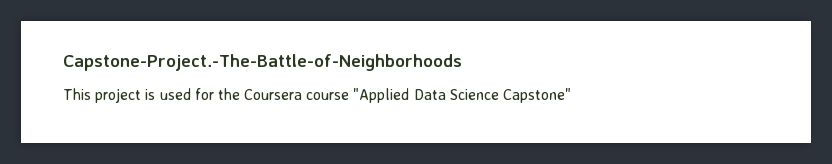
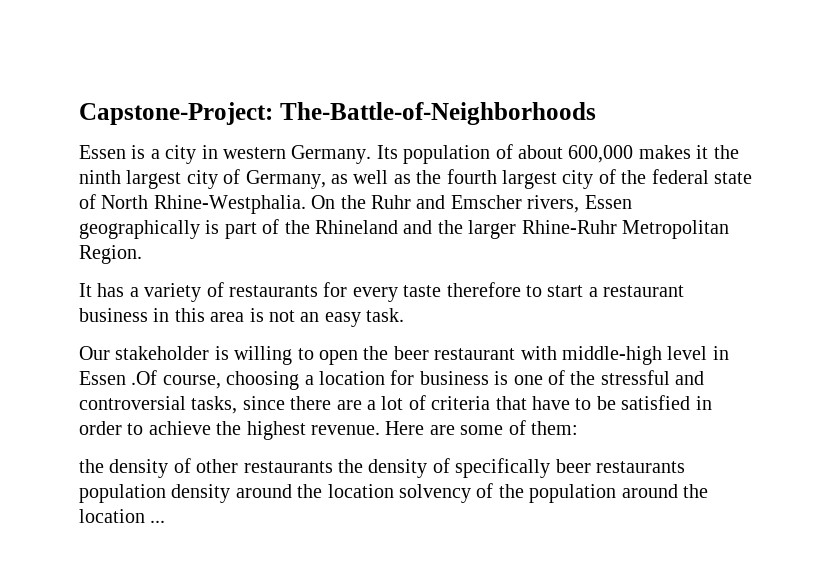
[63,54,462,71] [63,88,572,103] Capstone-Project.-The-Battle-of-Neighborhoods // This project is used for the Coursera course "Applied Data Science Capstone" -> [79,102,596,125] [79,144,739,164] [79,169,752,189] [79,194,632,214] [79,219,729,239] [79,245,142,264] [79,282,685,302] [79,308,405,327] [79,346,729,365] [79,370,705,390] [79,395,712,414] [79,420,578,440] [79,458,685,478] [79,483,708,503] [79,509,166,523] Capstone-Project: The-Battle-of-Neighborhoods // Essen is a city in western Germany. Its population of about 600,000 makes it the ninth largest city of Germany, as well as the fourth largest city of the federal state of North Rhine-Westphalia. On the Ruhr and Emscher rivers, Essen geographically is part of the Rhineland and the larger Rhine-Ruhr Metropolitan Region. // It has a variety of restaurants for every taste therefore to start a restaurant business in this area is not an easy task. // Our stakeholder is willing to open the beer restaurant with middle-high level in Essen .Of course, choosing a location for business is one of the stressful and controversial tasks, since there are a lot of criteria that have to be satisfied in order to achieve the highest revenue. Here are some of them: // the density of other restaurants the density of specifically beer restaurants population density around the location solvency of the population around the location ...

